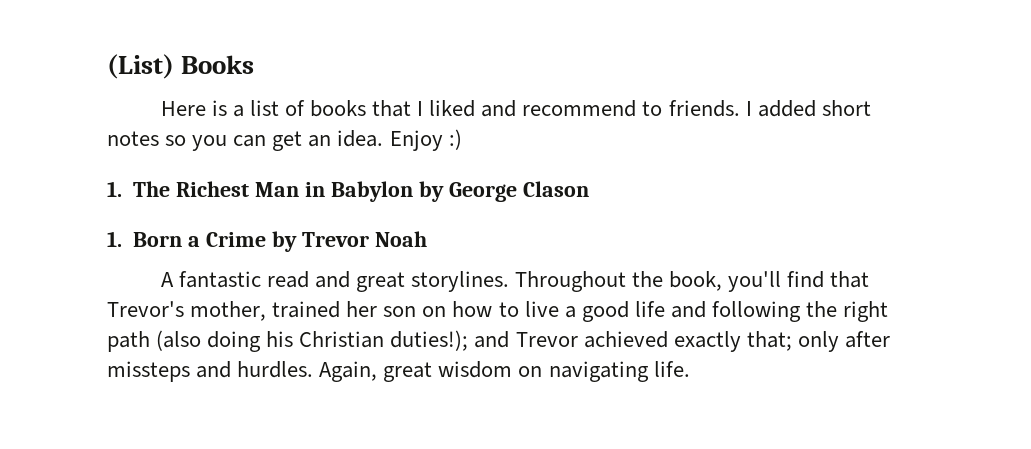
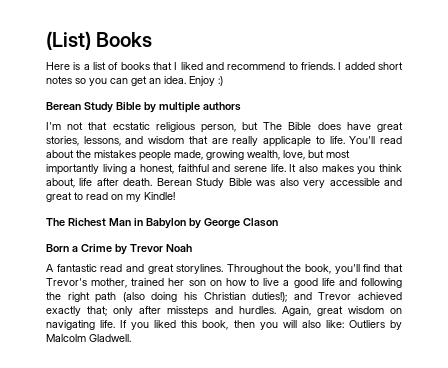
[107,181,122,197] 1. -> [46,102,241,113] [46,122,404,133] [46,136,403,147] [46,150,350,161] [46,164,402,175] [46,178,402,188] [46,192,175,202] Berean Study Bible by multiple authors // I'm not that ecstatic religious person, but The Bible does have great stories, lessons, and wisdom that are really applicaple to life. You'll read about the mistakes people made, growing wealth, love, but most importantly living a honest, faithful and serene life. It also makes you think about, life after death. Berean Study Bible was also very accessible and great to read on my Kindle! //
[107,231,122,247] 1. -> (278, 222) none
(690, 369) none -> [120,320,402,330] [46,334,131,342] If you liked this book, then you will also like: Outliers by Malcolm Gladwell.

